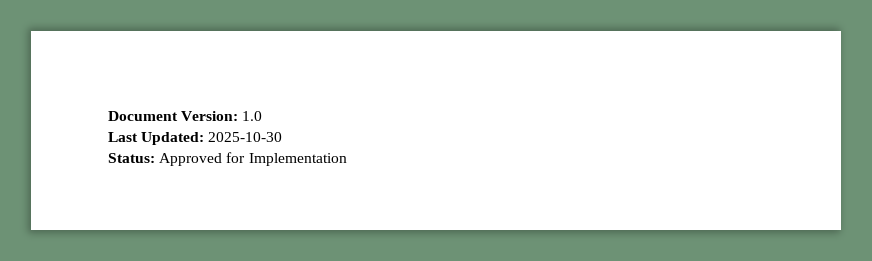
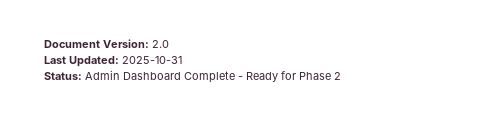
[242,111,263,121] 1.0 -> [152,40,169,48] 2.0
[208,132,283,142] 2025-10-30 -> [122,56,182,64] 2025-10-31
[159,152,347,166] Approved for Implementation -> [85,70,341,83] Admin Dashboard Complete - Ready for Phase 2

